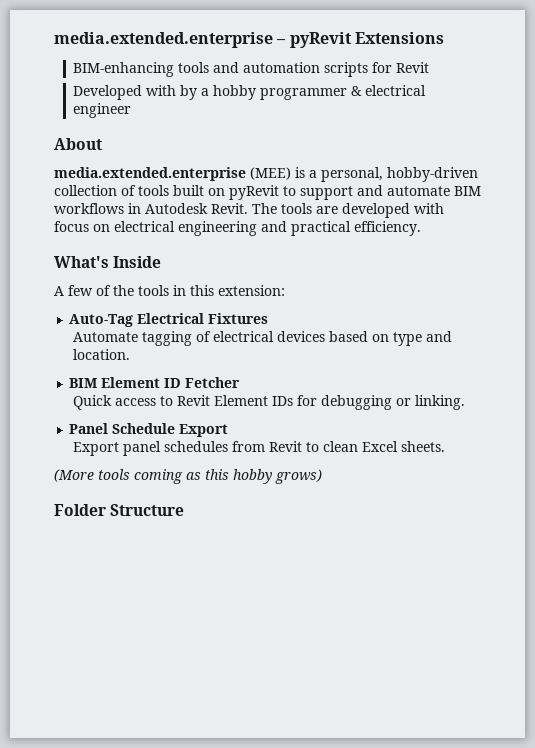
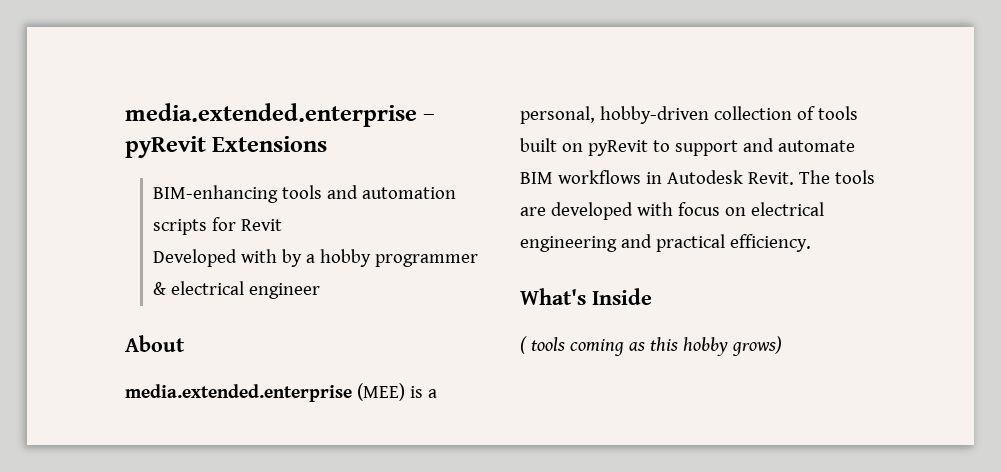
[54,285,285,296] [69,313,269,327] [73,331,453,346] [73,349,131,360] [69,377,241,388] [73,395,466,410] [69,423,229,437] [73,441,446,456] [54,469,94,482] A few of the tools in this extension: // Auto-Tag Electrical Fixtures // Automate tagging of electrical devices based on type and location. // BIM Element ID Fetcher // Quick access to Revit Element IDs for debugging or linking. // Panel Schedule Export // Export panel schedules from Revit to clean Excel sheets. // (More -> [520,336,527,354] (
[54,504,185,516] // Folder Structure -> (782, 346) none

